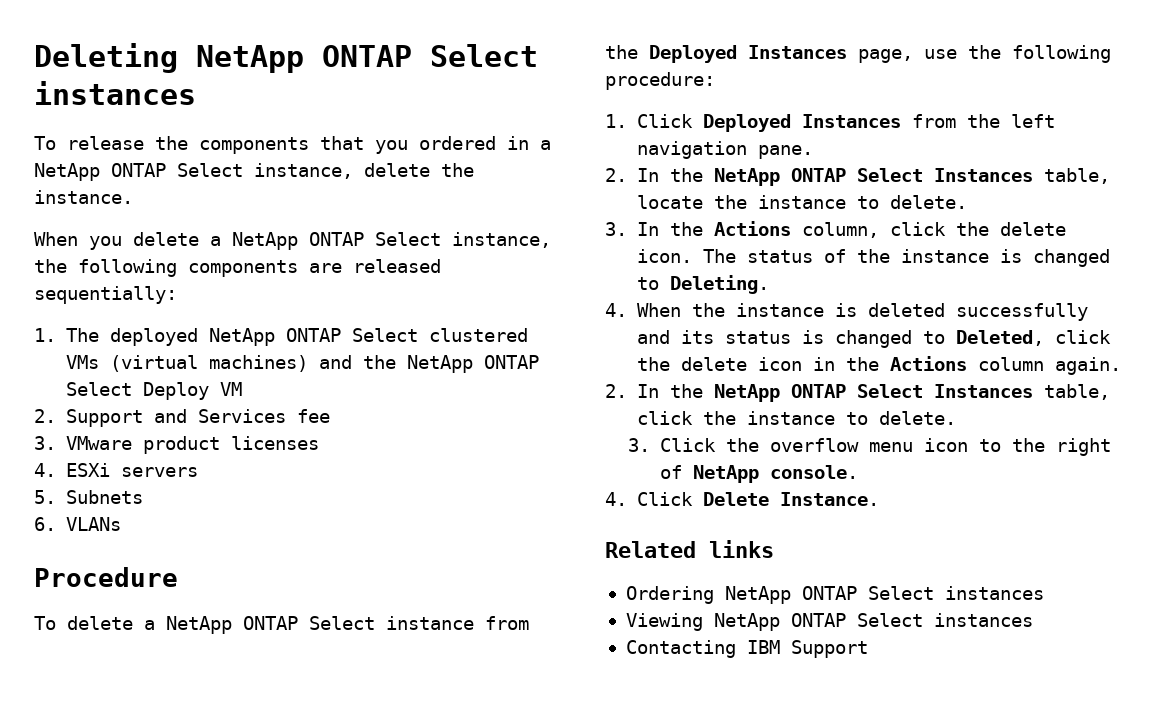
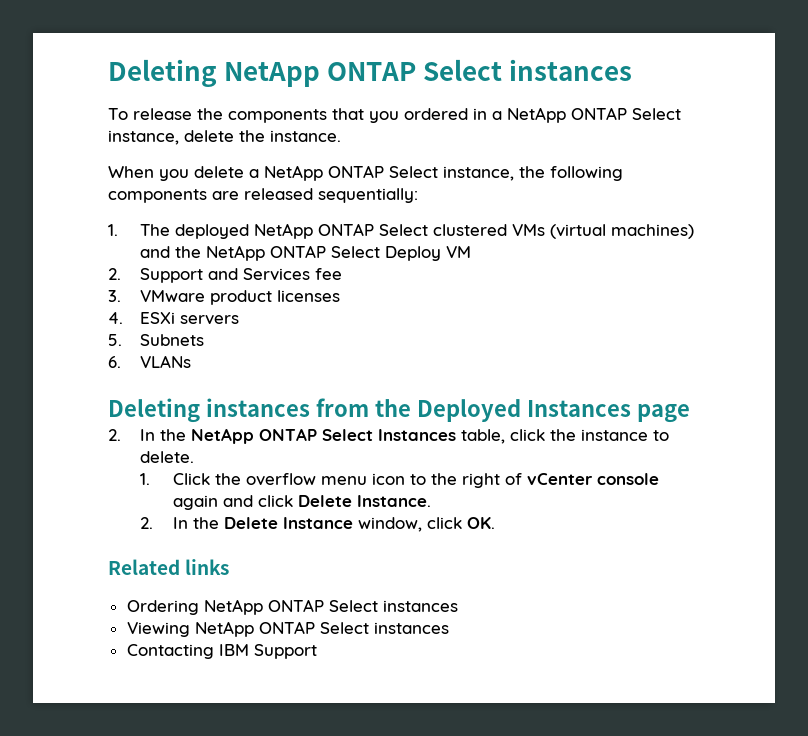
[34,567,178,587] [34,616,529,634] [605,45,1111,63] [605,72,715,90] [605,114,1055,132] [636,141,813,159] [605,168,1110,186] [636,195,967,209] [605,221,1066,238] [636,249,1110,267] [636,275,769,294] [605,303,1088,321] [636,330,1111,348] [636,356,1121,375] Procedure // To delete a NetApp ONTAP Select instance from the Deployed Instances page, use the following procedure: // 1. Click Deployed Instances from the left navigation pane. // 2. In the NetApp ONTAP Select Instances table, locate the instance to delete. // 3. In the Actions column, click the delete icon. The status of the instance is changed to Deleting. // 4. When the instance is deleted successfully and its status is changed to Deleted, click the delete icon in the Actions column again. -> [108,398,690,423] Deleting instances from the Deployed Instances page
[628,438,651,452] 3. -> [140,473,151,485] 1.
[692,465,858,483] [605,492,879,506] NetApp console. // 4. Click Delete Instance. -> [526,473,659,485] [172,495,431,510] [140,517,495,532] vCenter console again and click Delete Instance. // 2. In the Delete Instance window, click OK.

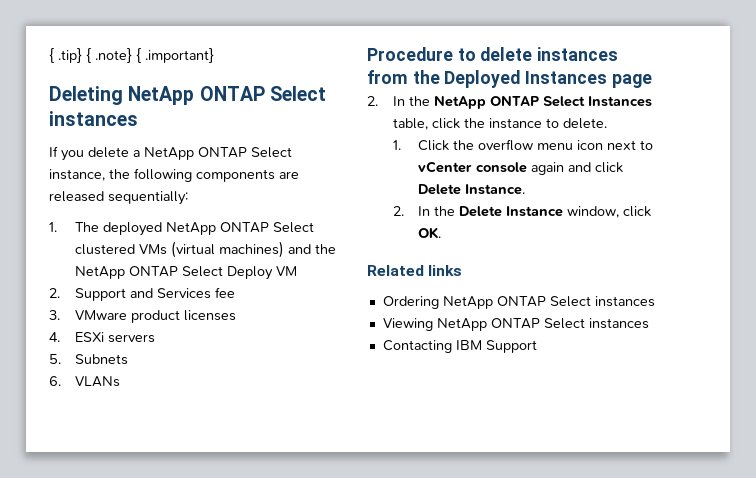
(108, 73) none -> [49,48,214,63] { .tip} { .note} { .important} //
[108,107,681,123] [108,130,341,145] [108,166,154,178] To release the components that you ordered in a NetApp ONTAP Select instance, delete the instance. // When -> [49,146,58,157] If
[108,398,200,423] Deleting -> [367,47,533,61] Procedure to delete
[409,473,522,488] to the right of -> [607,140,654,150] next to

